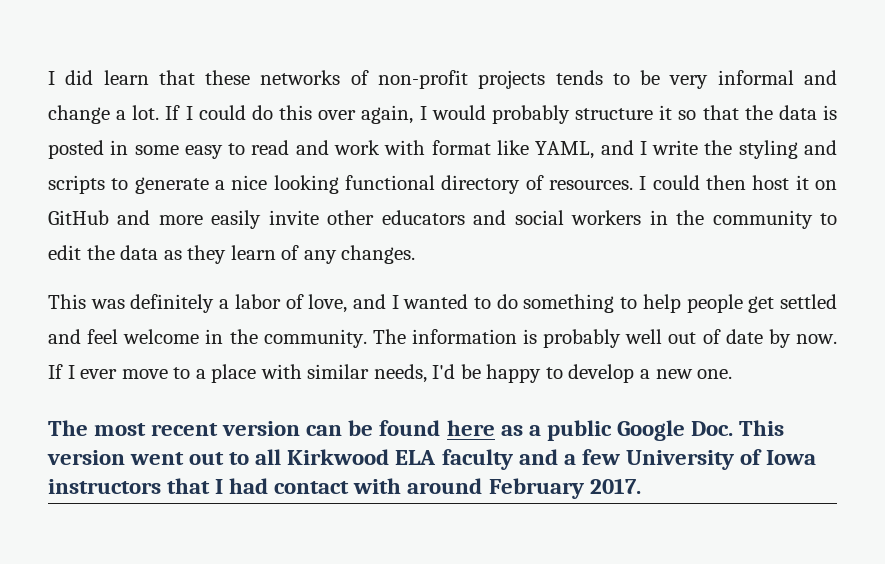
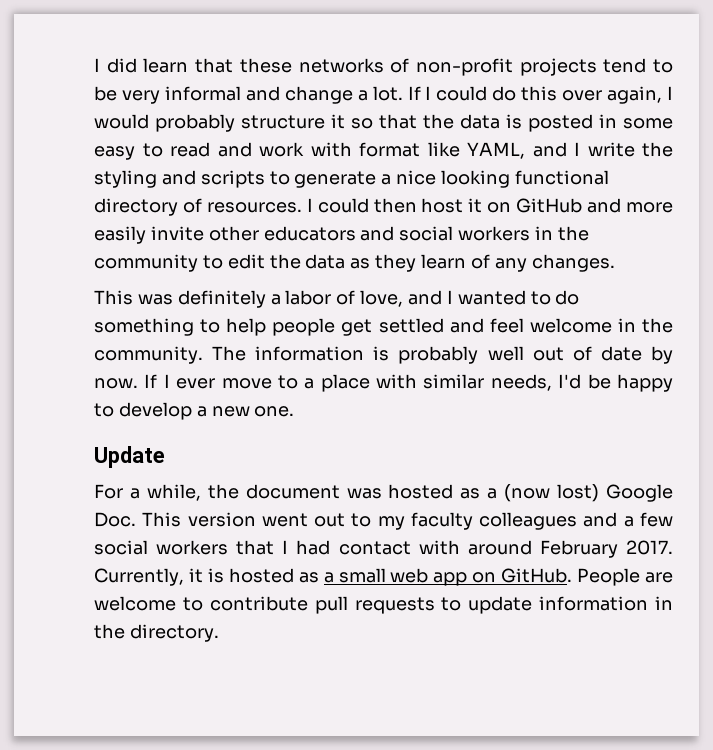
[555,70,603,85] tends -> [603,58,647,73] tend
[48,420,612,441] The most recent version can be found here as a public -> [94,446,165,468] [94,484,600,502] Update // For a while, the document was hosted as a (now lost)
[255,449,816,470] [48,479,161,494] all Kirkwood ELA faculty and a few University of Iowa instructors -> [377,512,673,530] [94,540,229,555] my faculty colleagues and a few social workers
(641, 486) none -> [94,568,674,586] [94,596,673,614] [94,624,219,642] Currently, it is hosted as a small web app on GitHub. People are welcome to contribute pull requests to update information in the directory.

